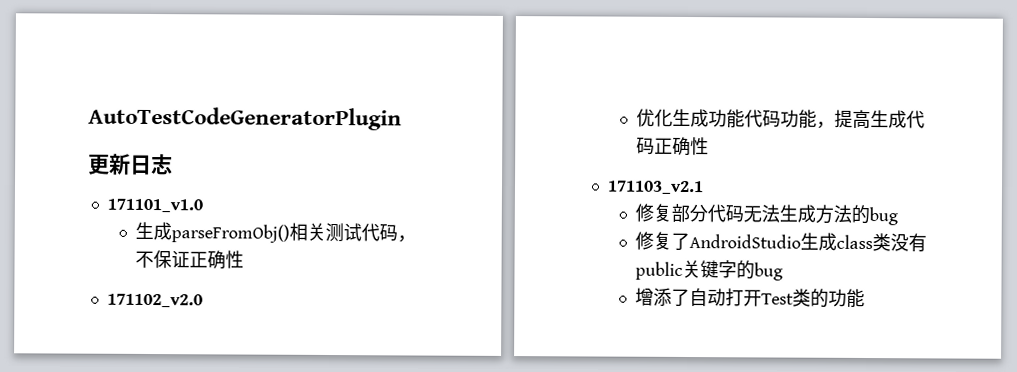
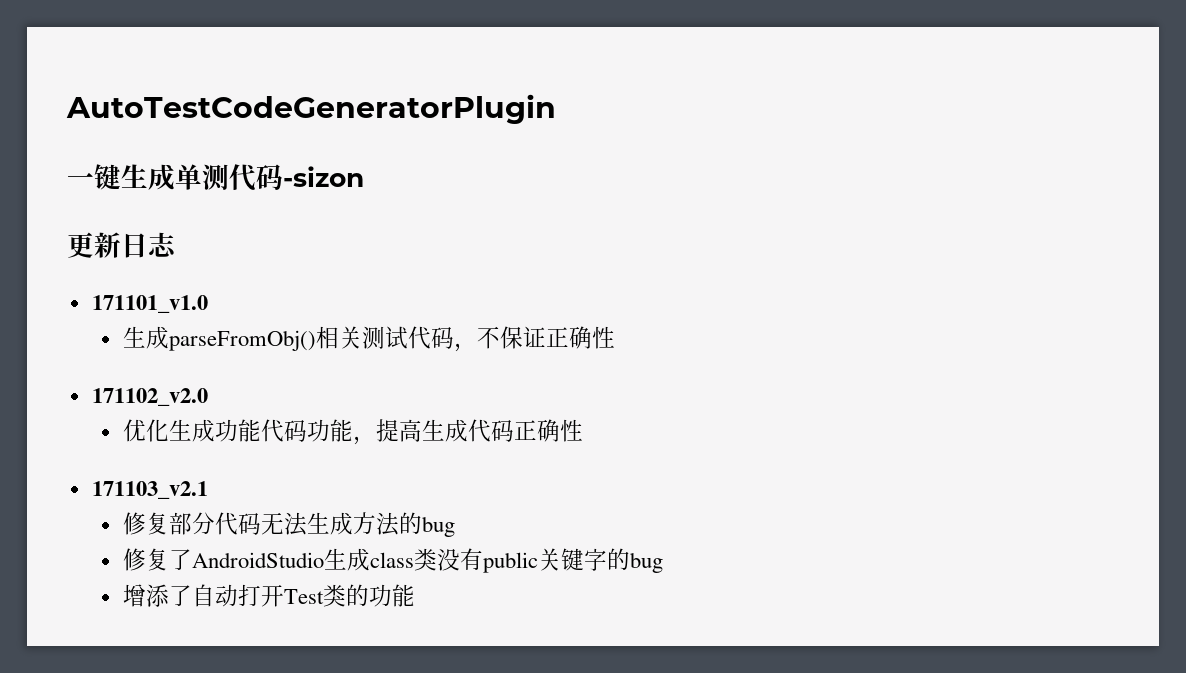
(402, 118) none -> [67,164,364,191] // 一键生成单测代码-sizon

